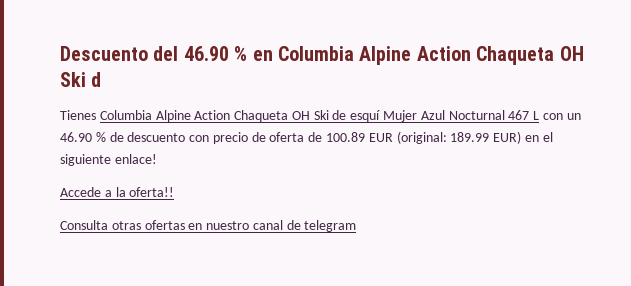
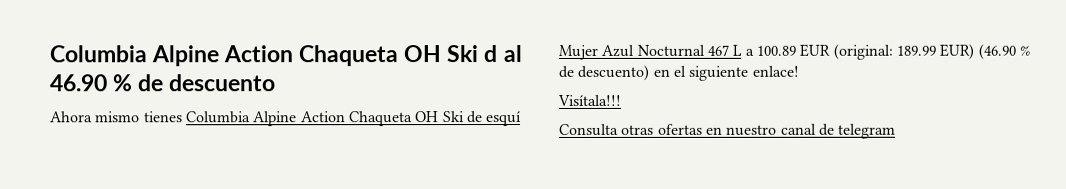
[60,46,273,61] Descuento del 46.90 % en -> (49, 54) none
[60,110,96,120] // Tienes -> [502,45,522,63] [49,74,276,92] [50,111,183,123] al 46.90 % de descuento // Ahora mismo tienes
[542,113,581,120] [60,132,323,144] con un 46.90 % de descuento con precio de oferta de -> [744,48,754,56] a
(522, 137) none -> [977,43,1030,60] [558,64,650,81] (46.90 % de descuento)
[60,187,175,197] Accede a la oferta!! -> [558,94,622,106] Visítala!!!

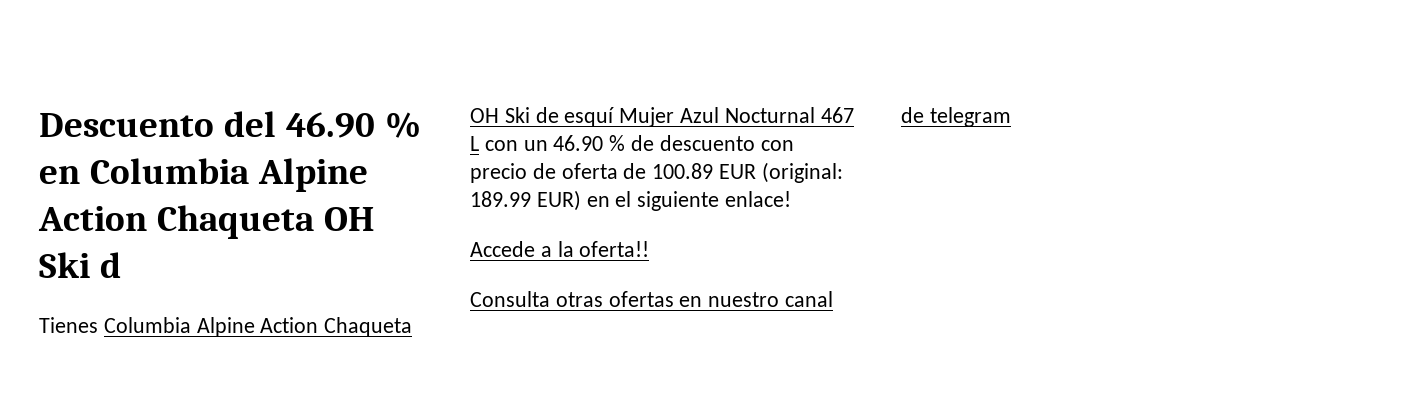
(49, 54) none -> [39,111,421,138] [39,166,80,184] Descuento del 46.90 % en
[502,45,522,63] [49,74,276,92] [50,111,183,123] al 46.90 % de descuento // Ahora mismo tienes -> [39,317,98,333] // Tienes
[744,48,754,56] a -> [484,135,794,151] [470,163,647,183] con un 46.90 % de descuento con precio de oferta de
[977,43,1030,60] [558,64,650,81] (46.90 % de descuento) -> (581, 200) none
[558,94,622,106] Visítala!!! -> [470,241,650,257] Accede a la oferta!!

